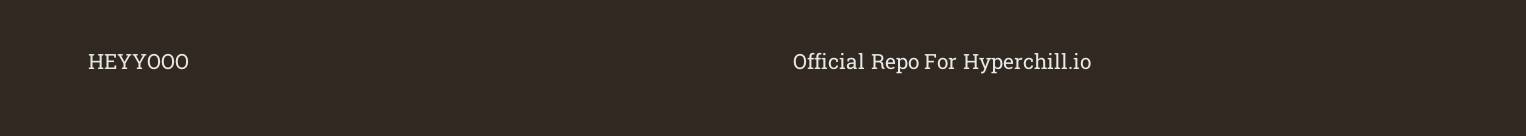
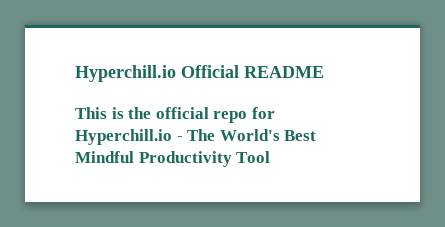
[88,53,189,70] [793,52,1092,74] HEYYOOO // Official Repo For Hyperchill.io -> [75,65,324,82] [75,107,275,123] [75,129,317,145] [75,151,271,167] Hyperchill.io Official README // This is the official repo for Hyperchill.io - The World's Best Mindful Productivity Tool

